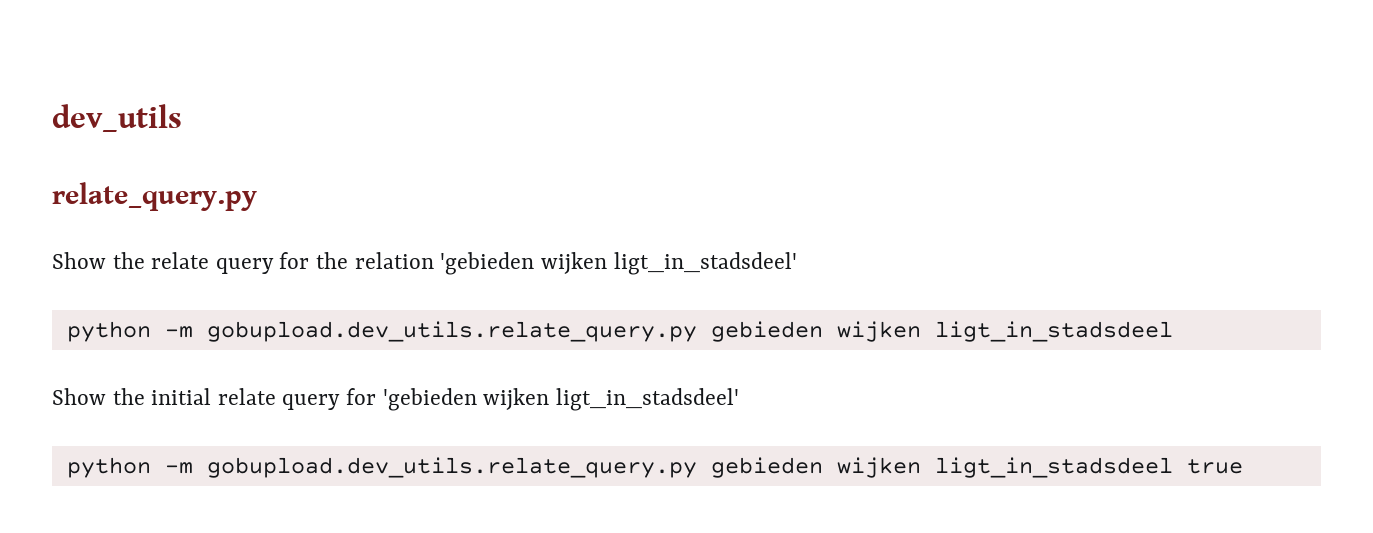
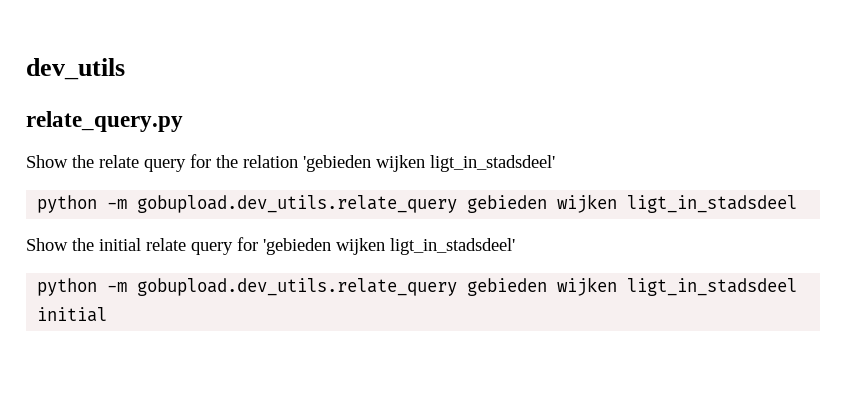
[206,321,697,342] gobupload.dev_utils.relate_query.py -> [137,195,458,213] gobupload.dev_utils.relate_query
[206,457,1243,478] gobupload.dev_utils.relate_query.py gebieden wijken ligt_in_stadsdeel true -> [137,277,798,296] [37,307,108,322] gobupload.dev_utils.relate_query gebieden wijken ligt_in_stadsdeel initial

